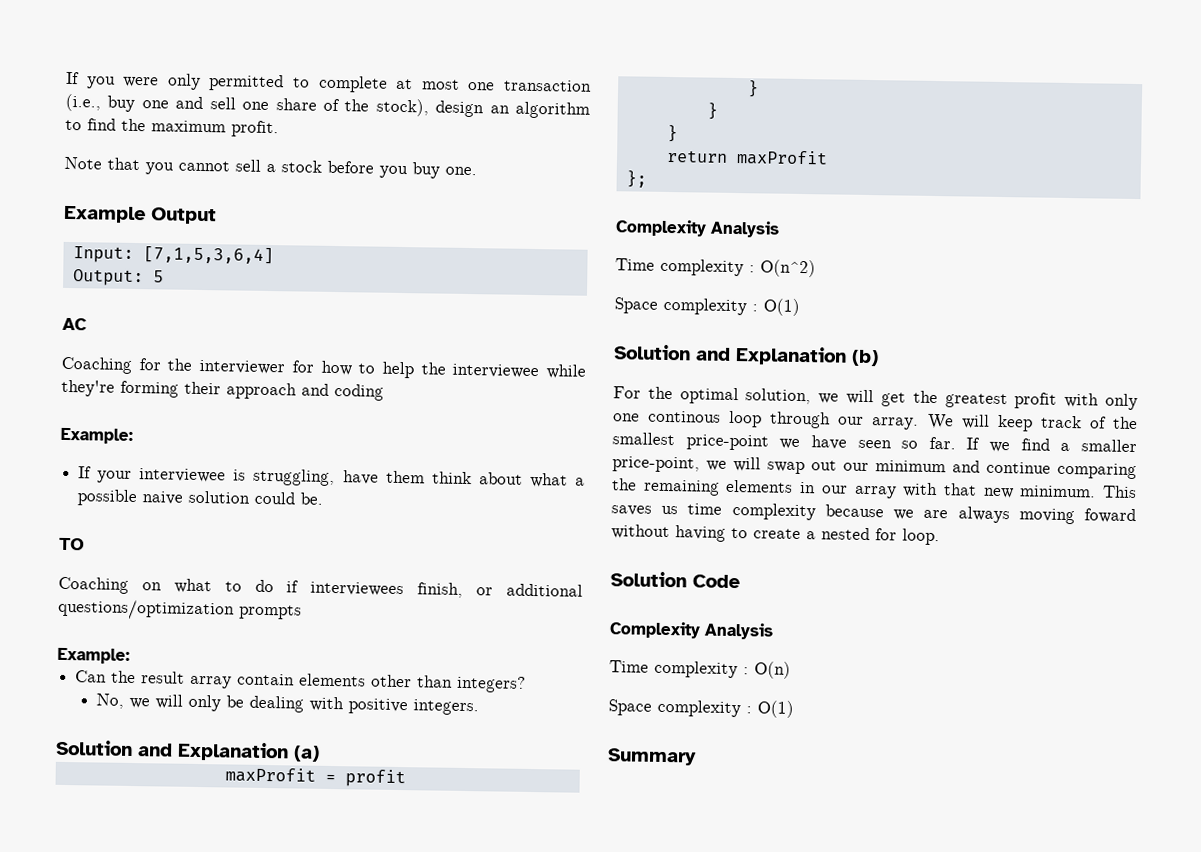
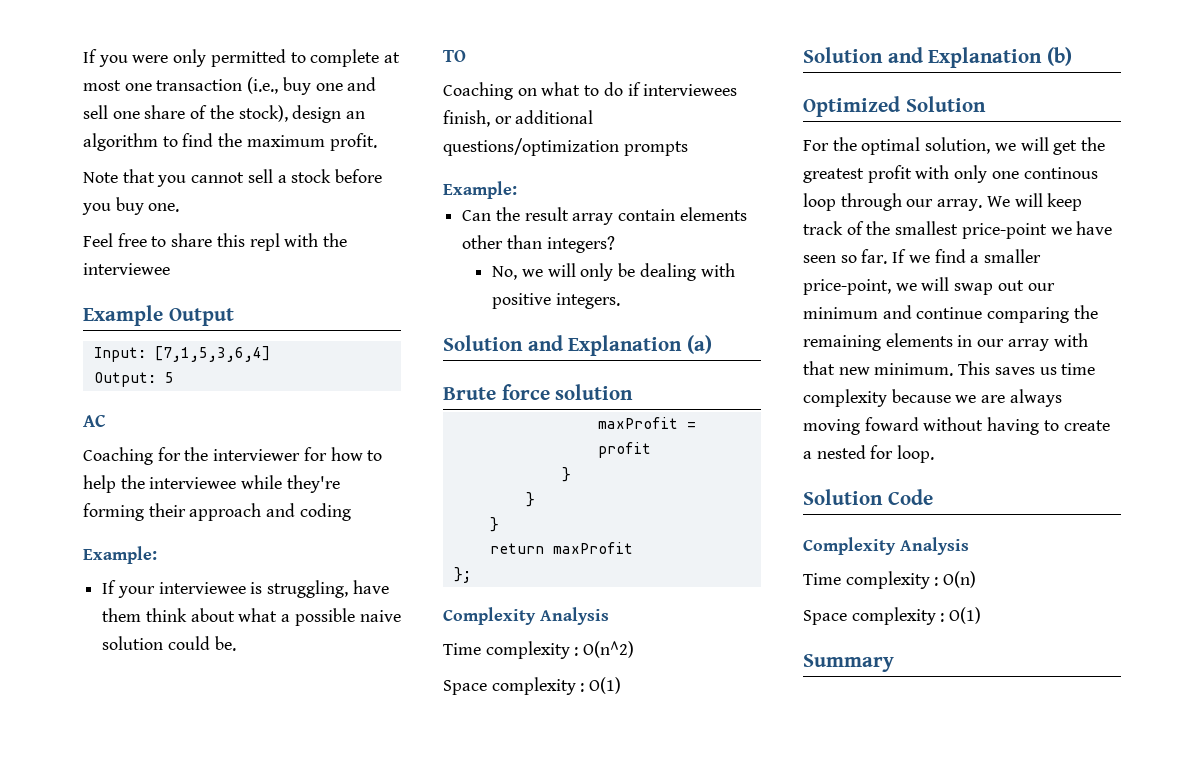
(477, 171) none -> [83,233,348,251] [83,263,170,275] // Feel free to share this repl with the interviewee
(320, 753) none -> [443,384,634,400] // Brute force solution
(879, 358) none -> [803,96,986,117] // Optimized Solution

